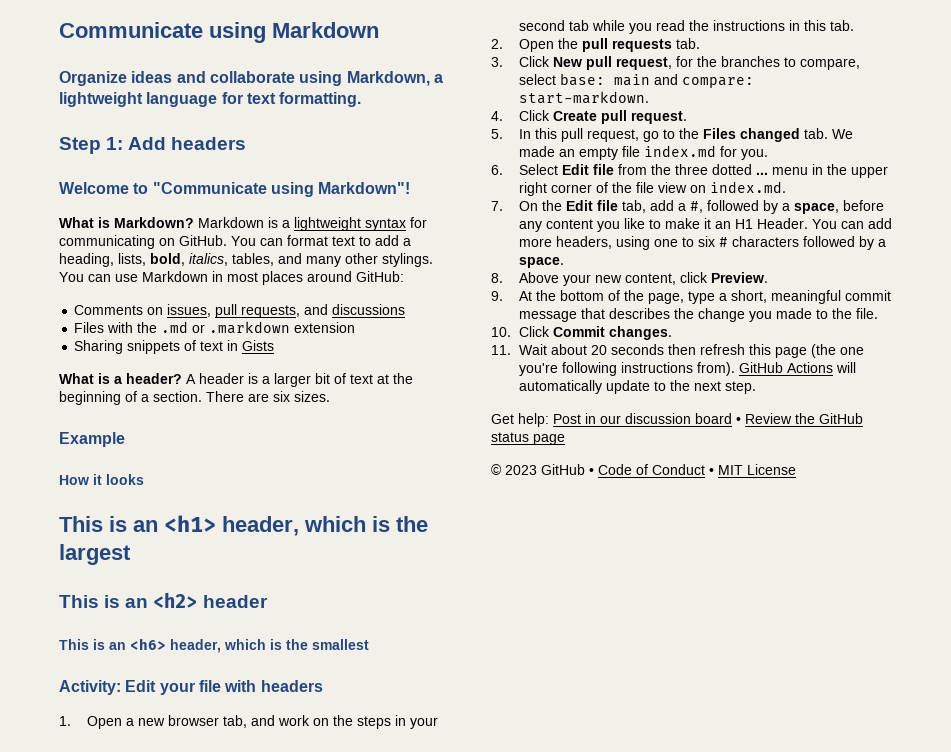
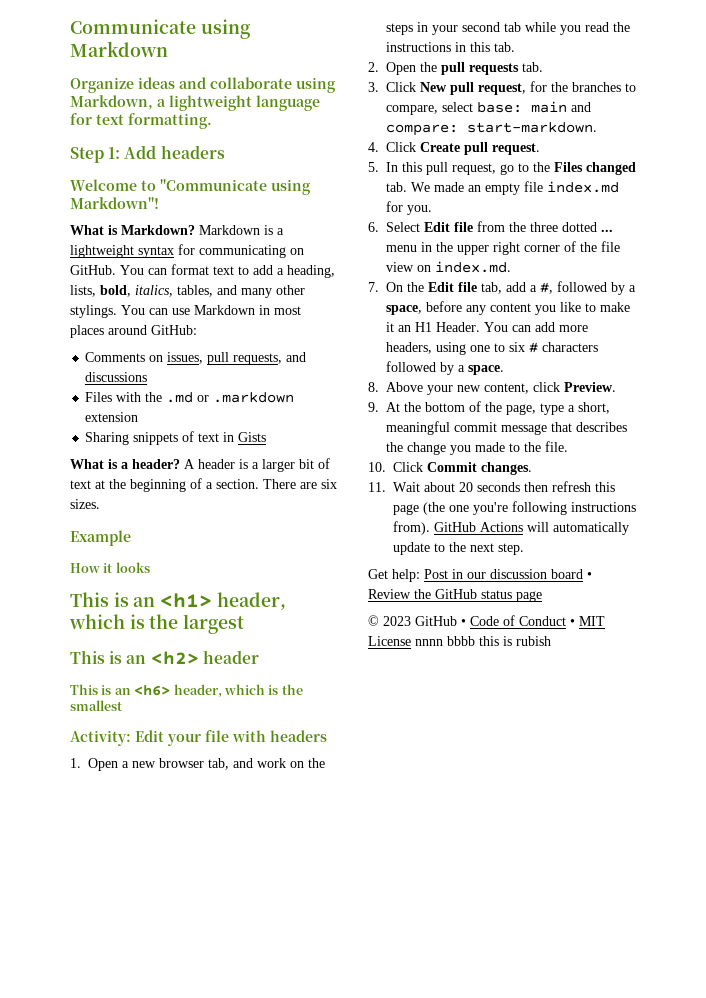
(796, 469) none -> [415,636,551,646] nnnn bbbb this is rubish

